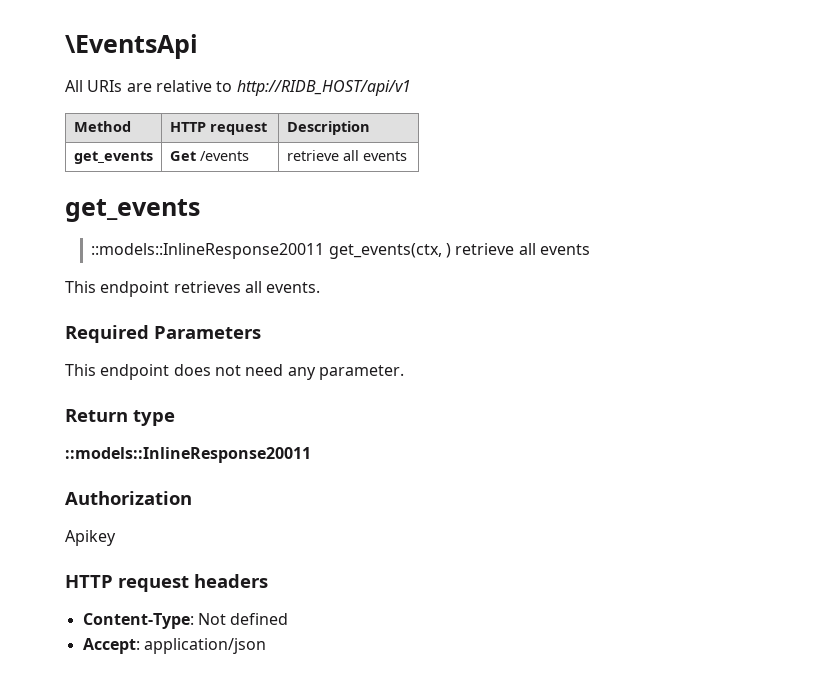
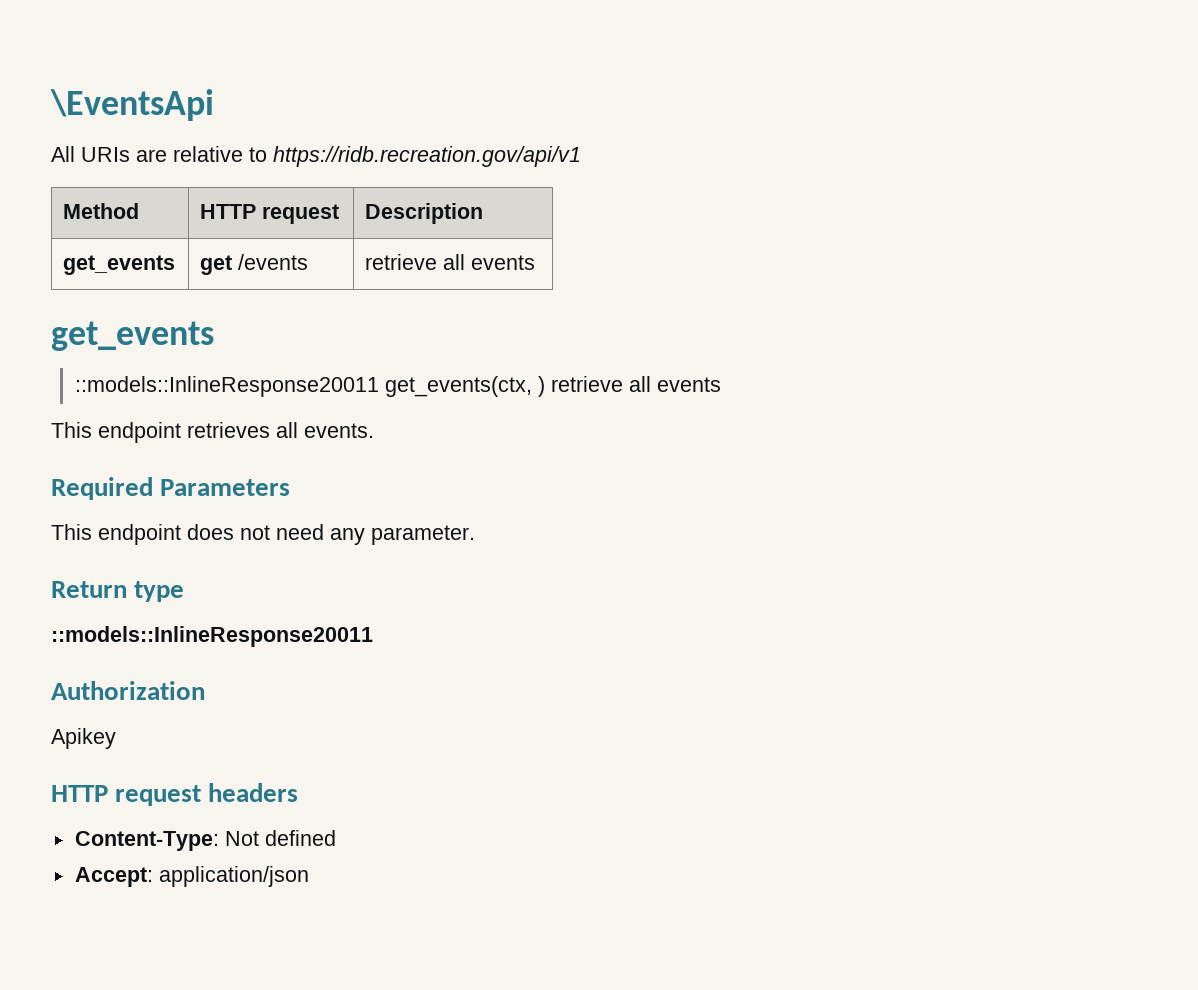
[236,80,411,96] http://RIDB_HOST/api/v1 -> [273,146,581,167] https://ridb.recreation.gov/api/v1
[169,151,196,161] Get -> [200,255,233,275] get

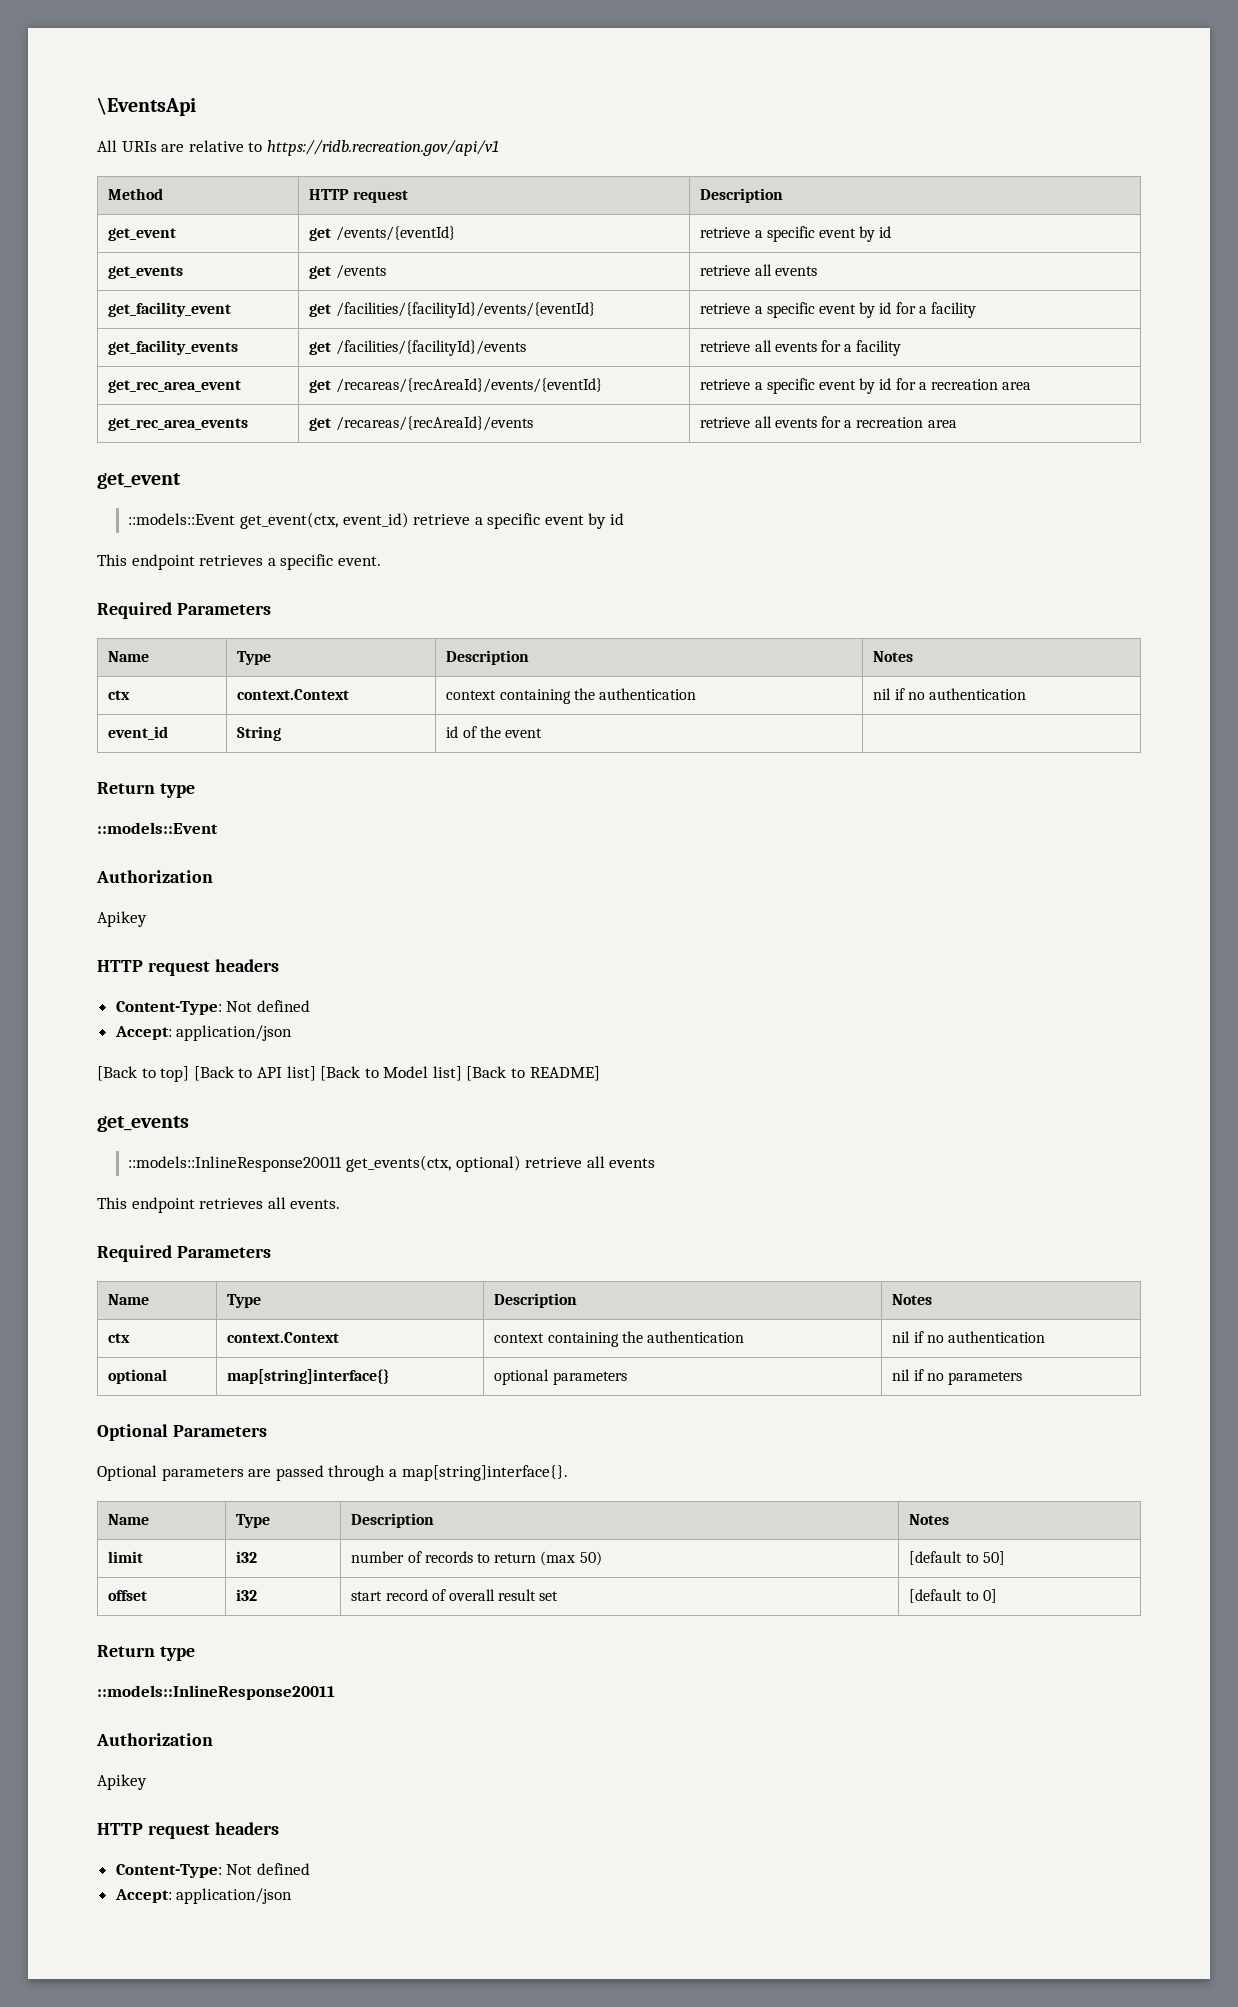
(484, 213) none -> [108,228,177,241] [309,226,455,241] [700,226,892,242] // get_event | get /events/{eventId} | retrieve a specific event by id
(536, 262) none -> [108,302,232,317] [309,302,595,318] [700,302,976,318] [108,340,239,355] [309,340,526,356] [700,340,902,356] [108,380,242,393] [309,378,602,393] [700,378,1032,394] [108,418,249,431] [309,416,533,431] [700,416,957,428] [97,473,181,489] [128,512,625,529] [97,554,381,570] [97,602,271,619] [108,651,150,662] [237,651,272,665] [446,650,530,665] [873,651,914,662] [108,690,131,700] [237,689,350,700] [446,688,697,704] [873,688,1027,700] [108,726,169,740] [237,726,282,741] [446,726,543,738] [97,782,195,798] [97,822,218,834] [96,870,213,883] [97,911,147,927] [97,959,279,976] [115,1000,310,1015] [114,1025,293,1041] [97,1066,600,1082] // get_facility_event | get /facilities/{facilityId}/events/{eventId} | retrieve a specific event by id for a facility // get_facility_events | get /facilities/{facilityId}/events | retrieve all events for a facility // get_rec_area_event | get /recareas/{recAreaId}/events/{eventId} | retrieve a specific event by id for a recreation area // get_rec_area_events | get /recareas/{recAreaId}/events | retrieve all events for a recreation area // get_event // ::models::Event get_event(ctx, event_id) retrieve a specific event by id // This endpoint retrieves a specific event. // Required Parameters // Name | Type | Description | Notes // ctx | context.Context | context containing the authentication | nil if no authentication // event_id | String | id of the event | // Return type // ::models::Event // Authorization // Apikey // HTTP request headers // Content-Type: Not defined // Accept: application/json // [Back to top] [Back to API list] [Back to Model list] [Back to README]
[537,376,545,397] ) -> [455,1155,521,1172] optional)
[51,524,475,545] // This endpoint does not need any parameter. -> [108,1294,150,1305] [227,1294,262,1308] [494,1293,578,1308] [892,1294,933,1305] [108,1333,131,1343] [227,1332,340,1343] [494,1331,745,1347] [892,1331,1046,1343] [108,1369,168,1384] [227,1369,390,1384] [494,1369,627,1385] [892,1369,1023,1385] [97,1424,267,1441] [97,1465,568,1481] [108,1514,150,1525] [236,1514,271,1528] [351,1513,435,1528] [909,1514,950,1525] [108,1551,144,1563] [236,1551,258,1563] [351,1551,602,1566] [909,1551,1005,1565] [108,1590,148,1601] [236,1589,258,1601] [351,1589,559,1601] [909,1589,997,1603] // Name | Type | Description | Notes // ctx | context.Context | context containing the authentication | nil if no authentication // optional | map[string]interface{} | optional parameters | nil if no parameters // Optional Parameters // Optional parameters are passed through a map[string]interface{}. // Name | Type | Description | Notes // limit | i32 | number of records to return (max 50) | [default to 50] // offset | i32 | start record of overall result set | [default to 0]

